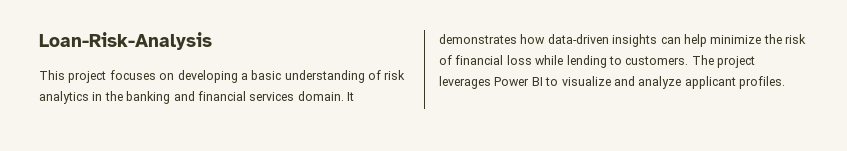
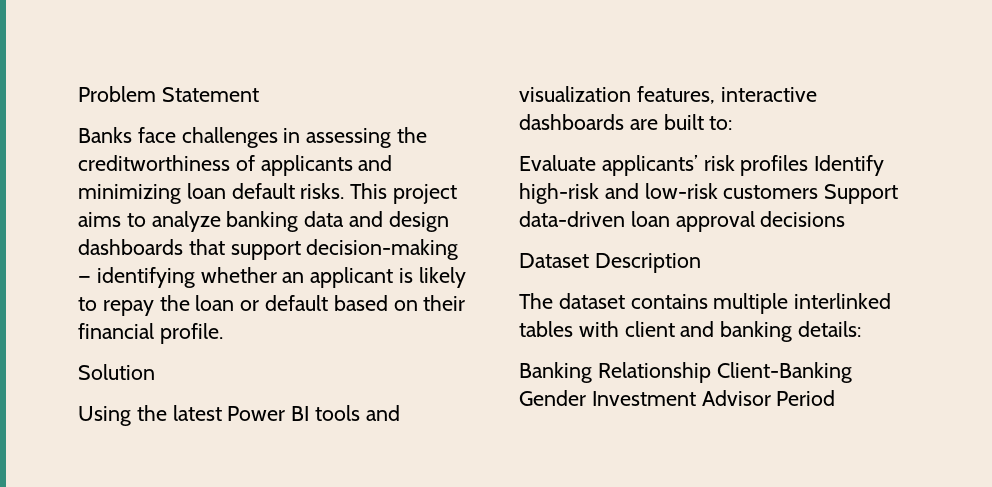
[39,32,212,50] [39,70,406,83] [39,91,354,104] [439,34,806,47] [439,55,755,68] [439,76,785,89] Loan-Risk-Analysis // This project focuses on developing a basic understanding of risk analytics in the banking and financial services domain. It demonstrates how data-driven insights can help minimize the risk of financial loss while lending to customers. The project leverages Power BI to visualize and analyze applicant profiles. -> [78,86,259,102] [78,127,428,148] [78,155,393,176] [78,183,458,204] [78,211,449,232] [78,239,459,260] [78,267,466,288] [78,295,466,316] [78,323,223,344] [78,364,155,380] [78,405,400,426] [519,86,817,104] [519,114,733,130] [519,155,885,176] [519,183,899,204] [519,211,846,232] [519,253,701,273] [519,293,892,314] [519,321,862,342] [519,362,852,383] [519,390,836,406] Problem Statement // Banks face challenges in assessing the creditworthiness of applicants and minimizing loan default risks. This project aims to analyze banking data and design dashboards that support decision-making — identifying whether an applicant is likely to repay the loan or default based on their financial profile. // Solution // Using the latest Power BI tools and visualization features, interactive dashboards are built to: // Evaluate applicants’ risk profiles Identify high-risk and low-risk customers Support data-driven loan approval decisions // Dataset Description // The dataset contains multiple interlinked tables with client and banking details: // Banking Relationship Client-Banking Gender Investment Advisor Period

